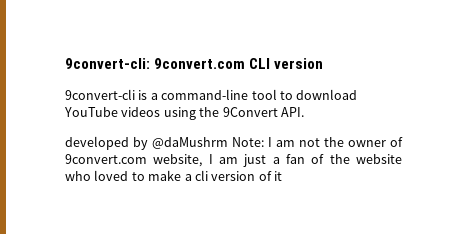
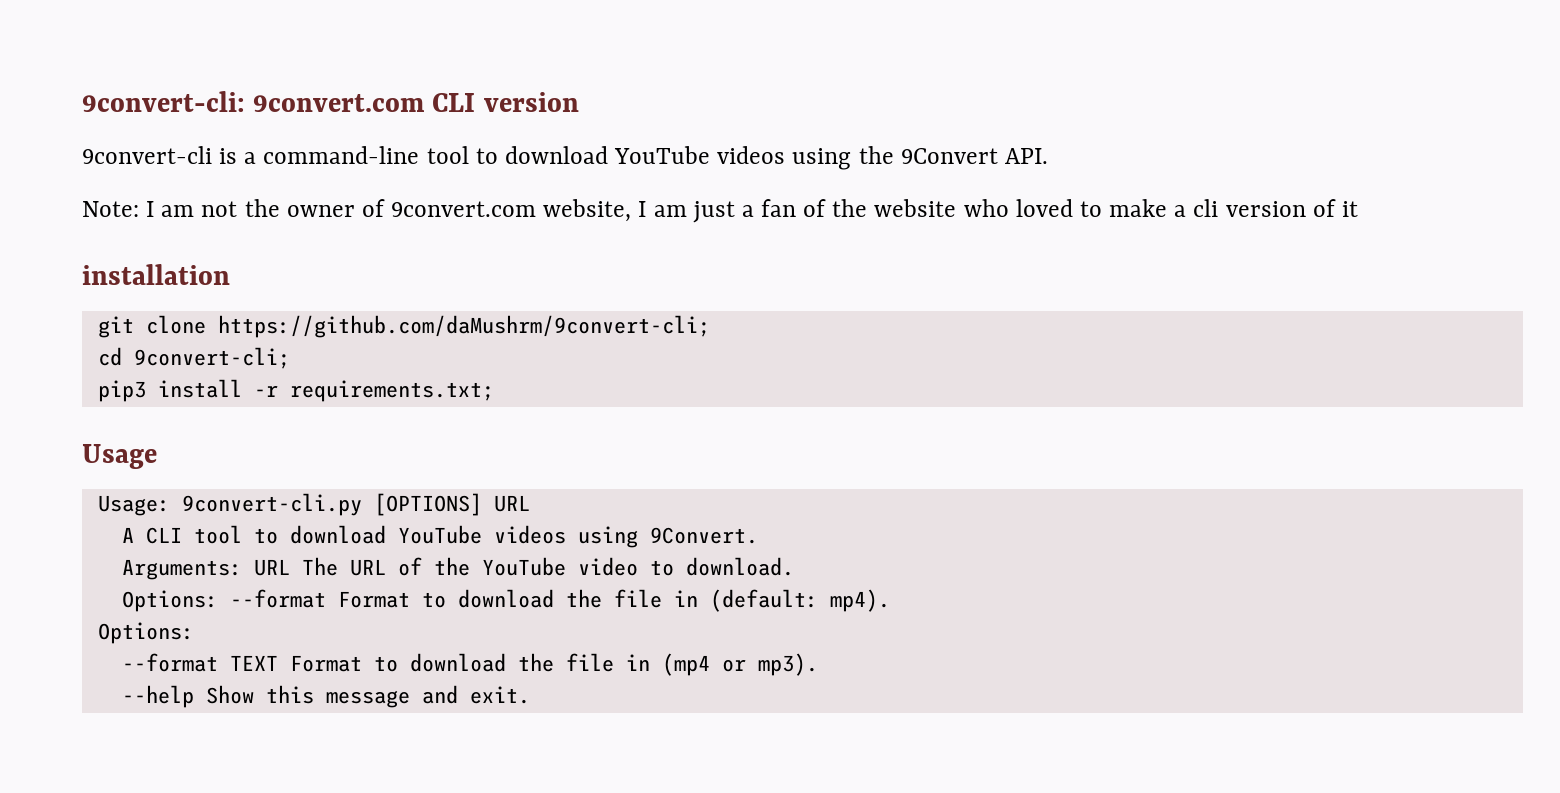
[65,136,228,150] developed by @daMushrm -> (1048, 156) none
(282, 176) none -> [82,264,230,285] [97,315,710,338] [97,347,290,369] [97,379,494,402] [82,444,157,469] [97,493,530,516] [121,525,758,548] [121,557,794,580] [121,589,890,612] [97,622,194,644] [121,653,818,676] [121,685,530,708] // installation // git clone https://github.com/daMushrm/9convert-cli; // cd 9convert-cli; // pip3 install -r requirements.txt; // Usage // Usage: 9convert-cli.py [OPTIONS] URL // A CLI tool to download YouTube videos using 9Convert. // Arguments: URL The URL of the YouTube video to download. // Options: --format Format to download the file in (default: mp4). // Options: // --format TEXT Format to download the file in (mp4 or mp3). // --help Show this message and exit.

